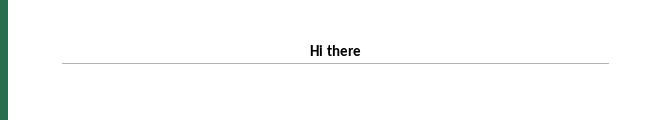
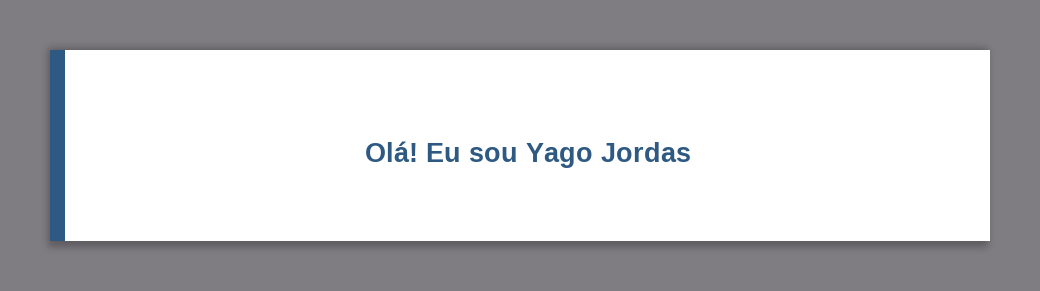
[310,45,361,56] Hi there -> [364,141,691,168] Olá! Eu sou Yago Jordas

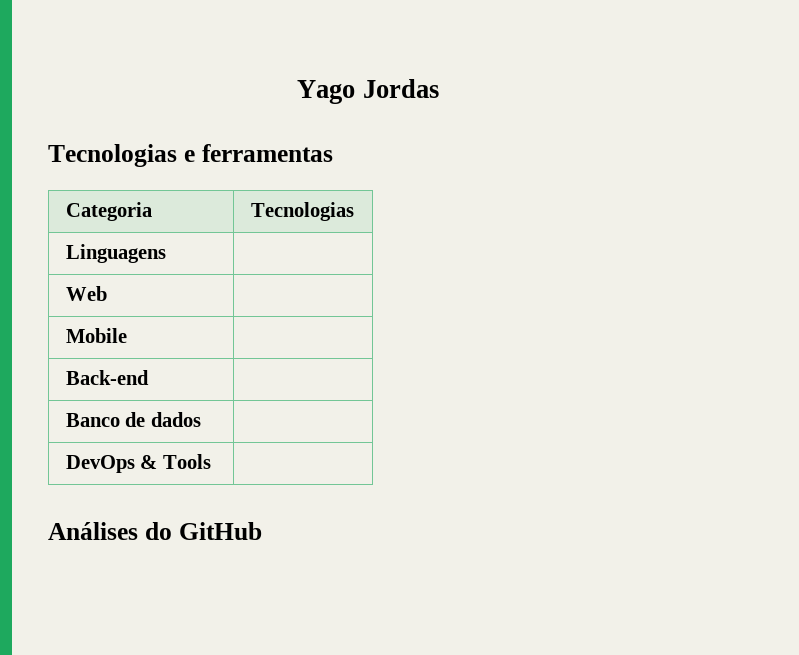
[364,141,518,162] Olá! Eu sou -> (297, 92) none
(691, 152) none -> [48,144,333,167] [65,202,152,221] [250,202,354,221] [65,244,166,263] [65,286,107,301] [65,328,127,343] [65,370,149,385] [65,412,201,427] [65,454,211,473] [48,522,262,540] // Tecnologias e ferramentas // Categoria | Tecnologias // Linguagens | // Web | // Mobile | // Back-end | // Banco de dados | // DevOps & Tools | // Análises do GitHub

